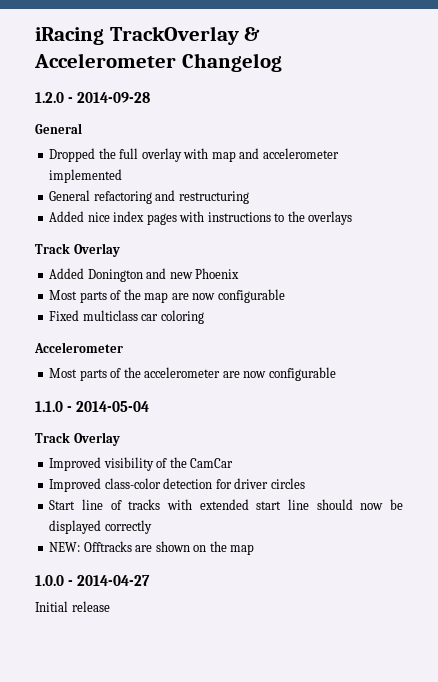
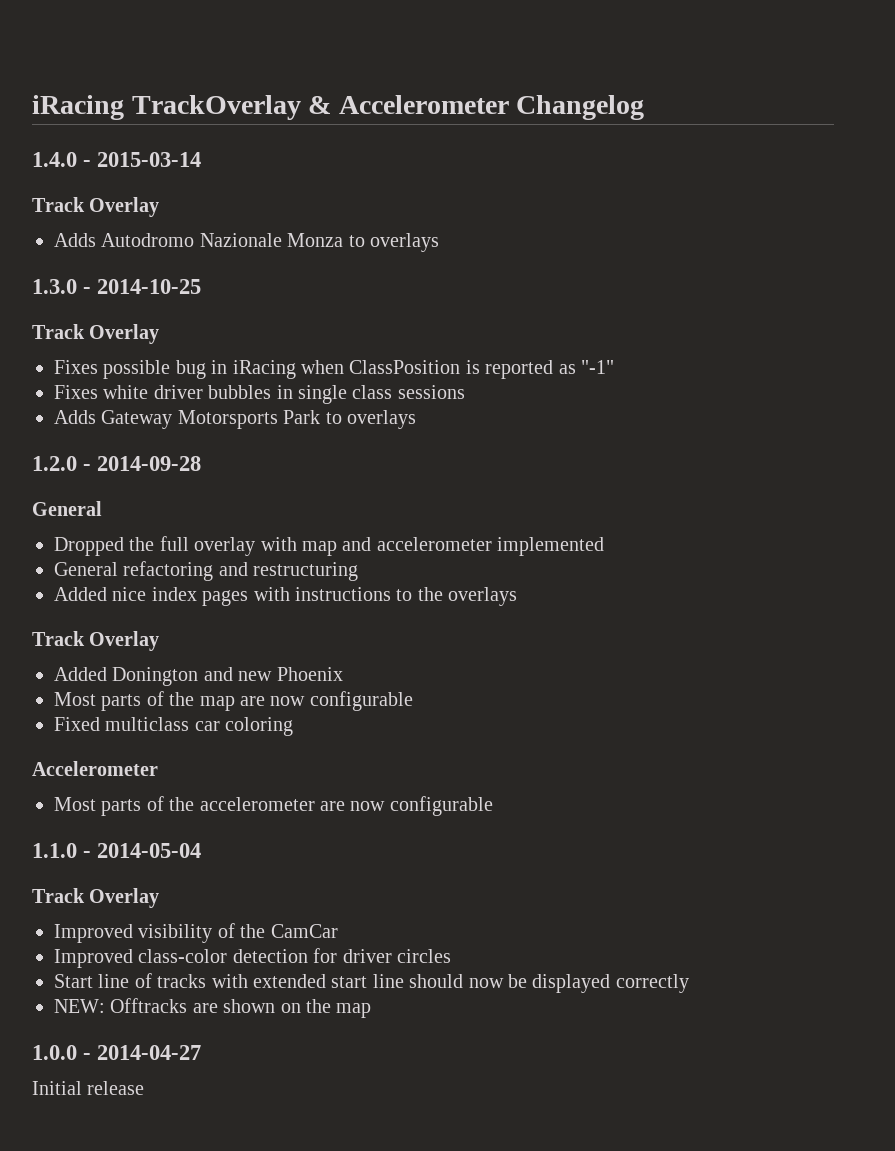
(282, 62) none -> [32,152,202,167] [32,197,160,217] [54,233,439,252] [32,279,202,294] [32,324,160,344] [54,360,614,379] [54,385,465,404] [54,410,416,429] // 1.4.0 - 2015-03-14 // Track Overlay // Adds Autodromo Nazionale Monza to overlays // 1.3.0 - 2014-10-25 // Track Overlay // Fixes possible bug in iRacing when ClassPosition is reported as "-1" // Fixes white driver bubbles in single class sessions // Adds Gateway Motorsports Park to overlays

